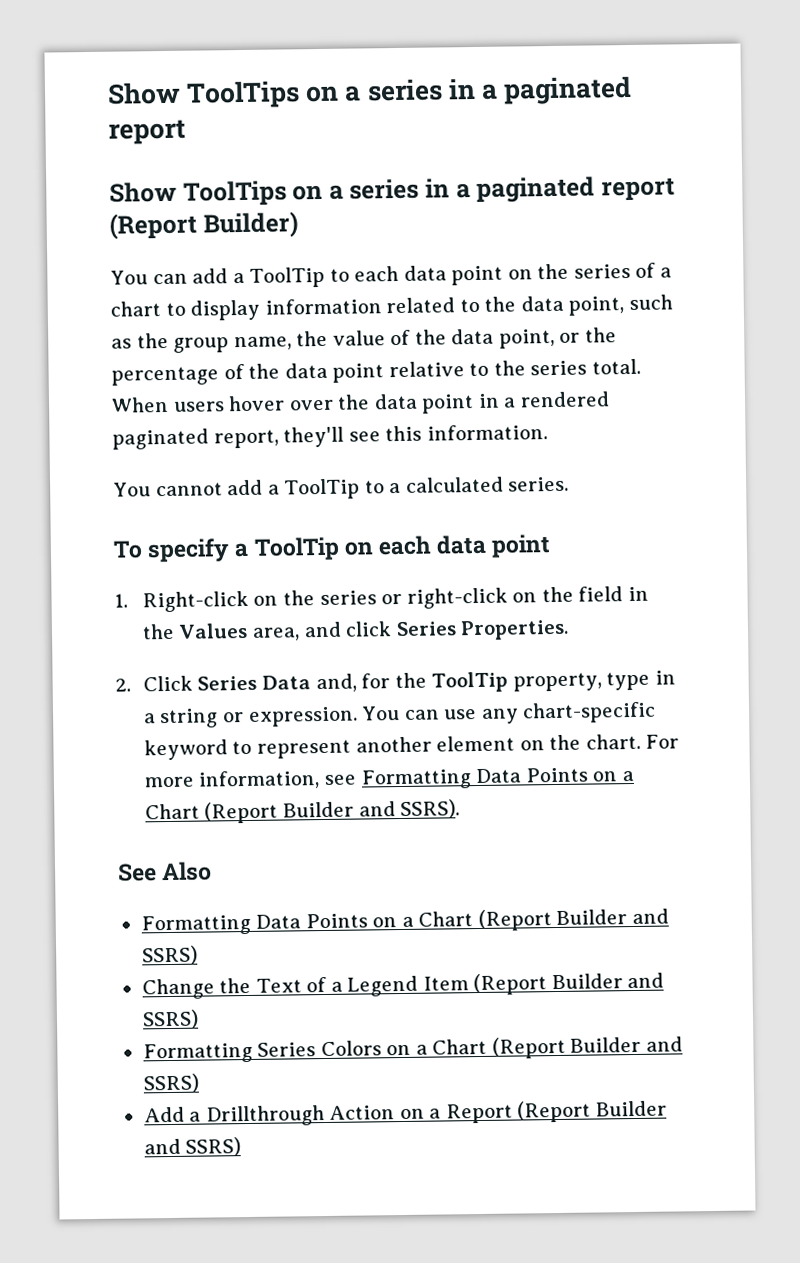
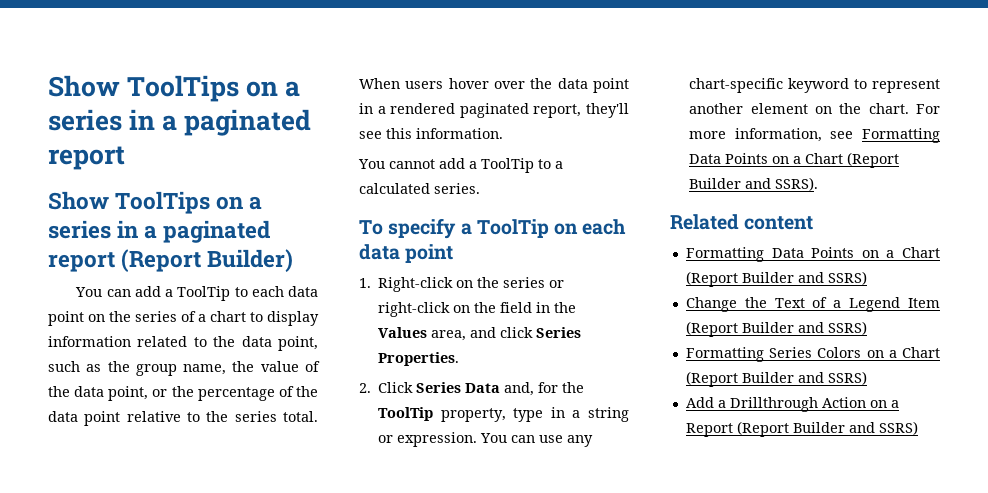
[117,861,213,882] See Also -> [670,214,814,230] Related content

